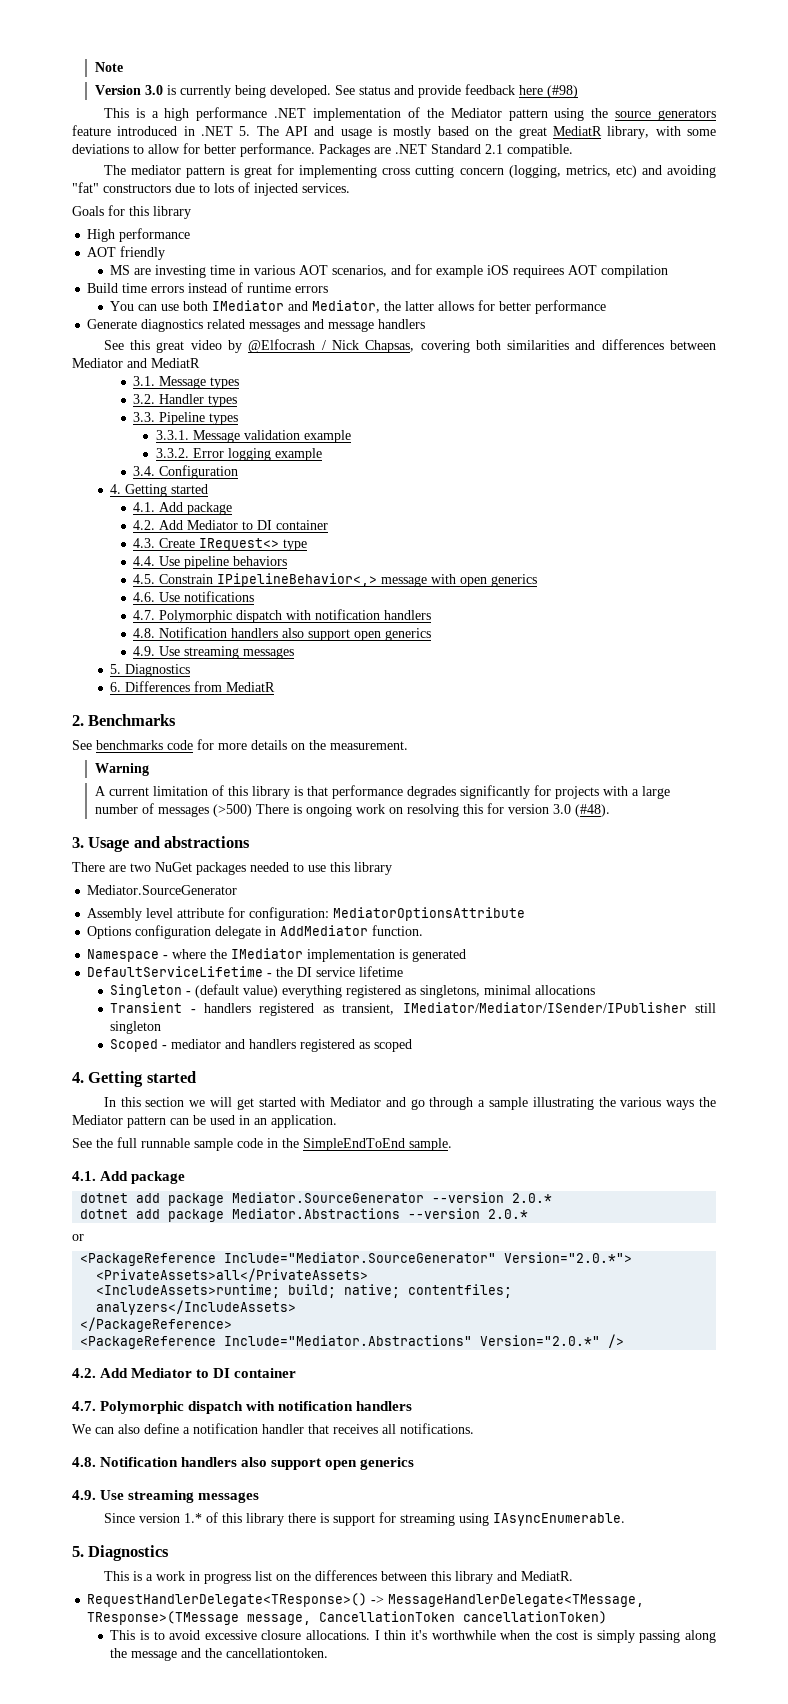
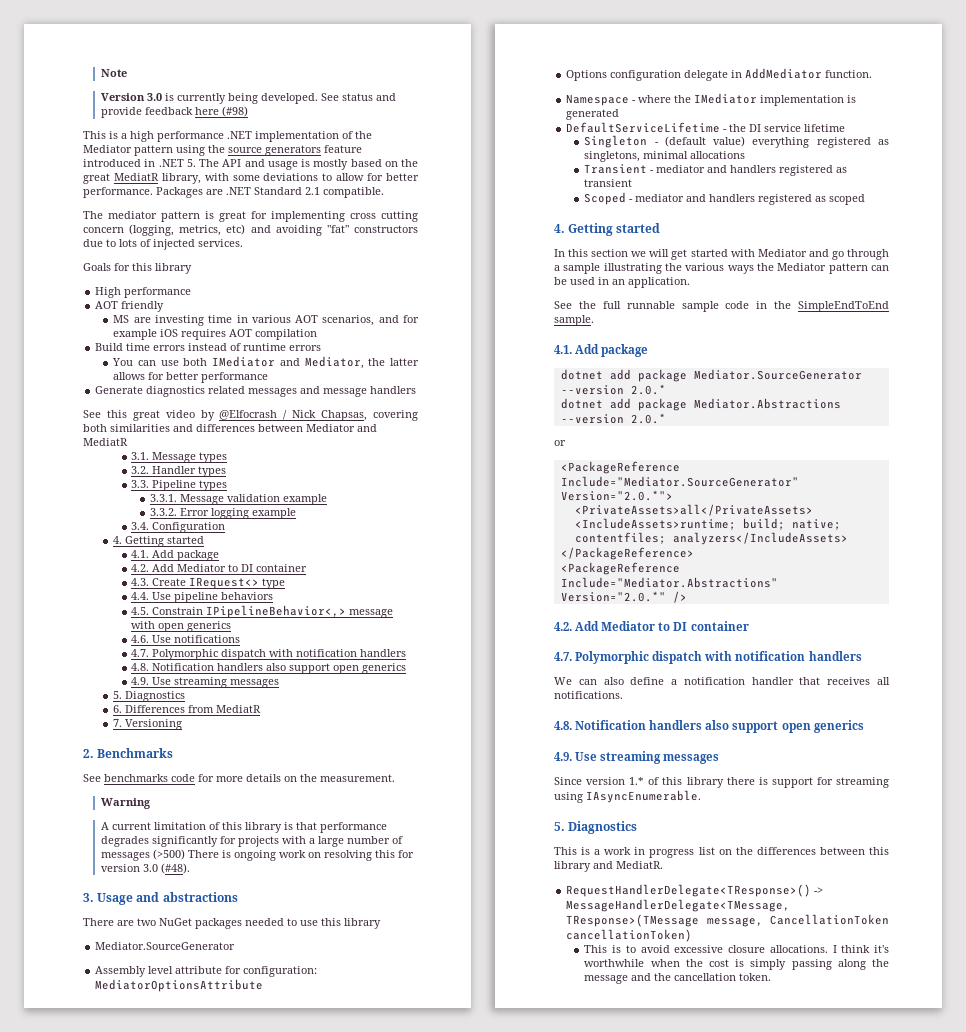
[513,265,565,278] requirees -> [181,329,227,340] requires
(276, 687) none -> [113,719,183,730] // 7. Versioning
[204,1002,716,1016] [110,1021,162,1034] handlers registered as transient, IMediator/Mediator/ISender/IPublisher still singleton -> [656,165,848,176] [584,179,633,187] mediator and handlers registered as transient
[384,1630,407,1640] thin -> [841,945,871,953] think
[226,1648,329,1658] cancellationtoken. -> [674,973,772,981] cancellation token.

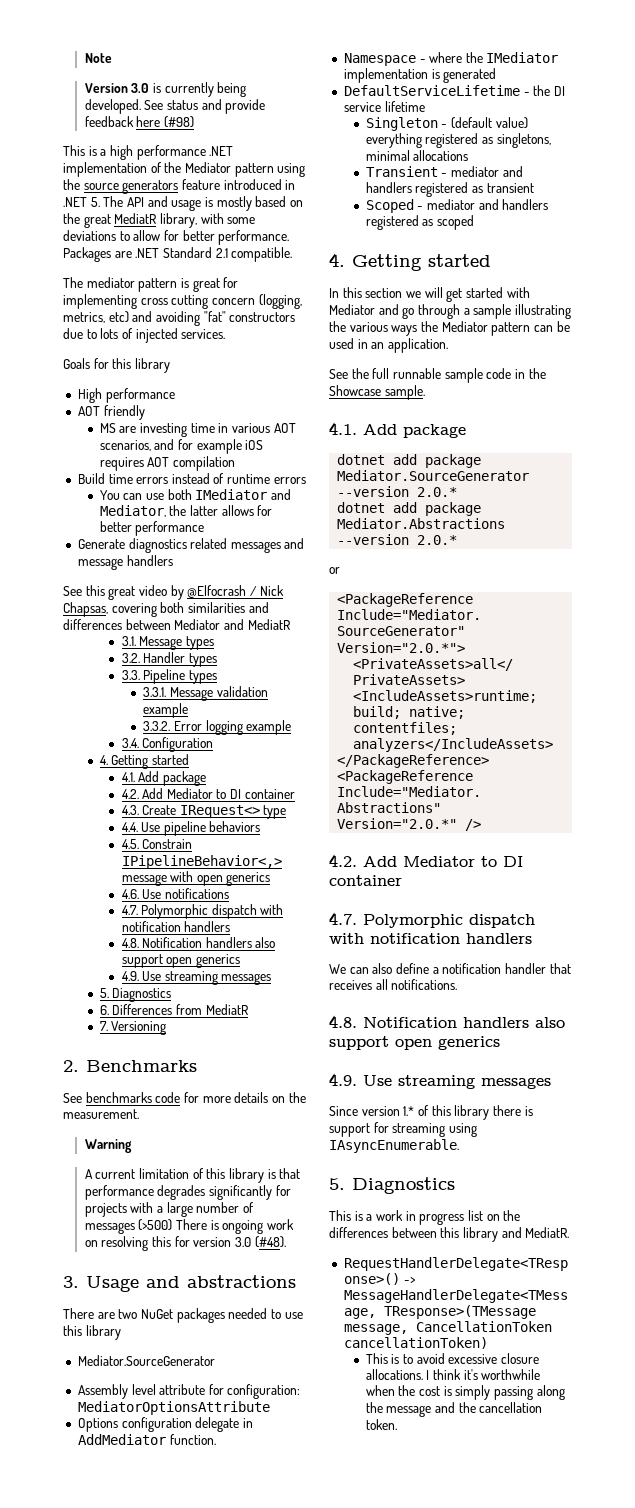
[798,301,889,312] SimpleEndToEnd -> [329,385,381,396] Showcase

